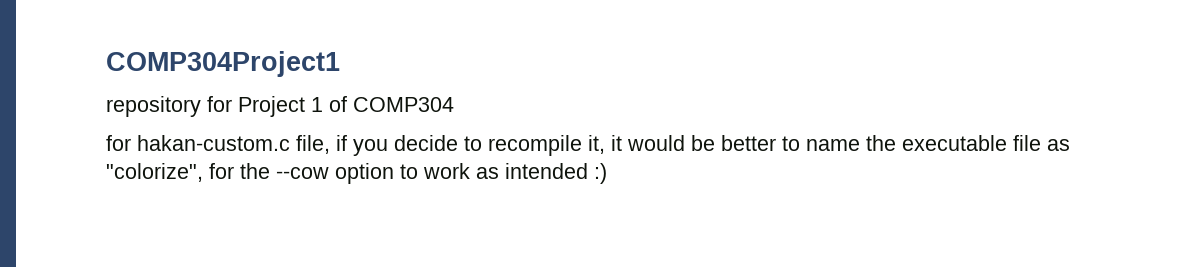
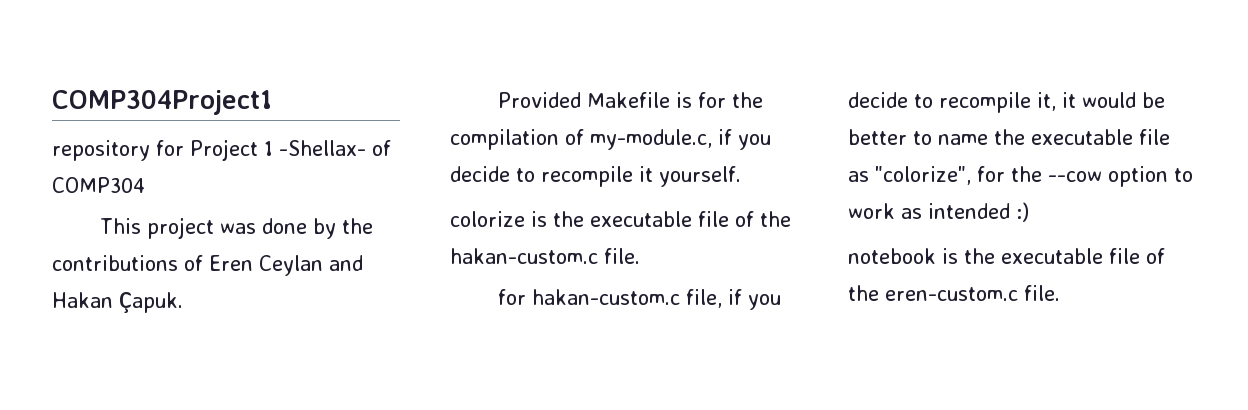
(323, 104) none -> [279,140,366,156] -Shellax-
(454, 104) none -> [100,217,374,239] [52,255,363,276] [52,292,183,313] [498,92,764,108] [450,129,771,150] [450,166,741,187] [450,211,791,227] [450,248,640,264] // This project was done by the contributions of Eren Ceylan and Hakan Çapuk. // Provided Makefile is for the compilation of my-module.c, if you decide to recompile it yourself. // colorize is the executable file of the hakan-custom.c file.
(607, 173) none -> [848,248,1165,264] [848,285,1060,301] // notebook is the executable file of the eren-custom.c file.

